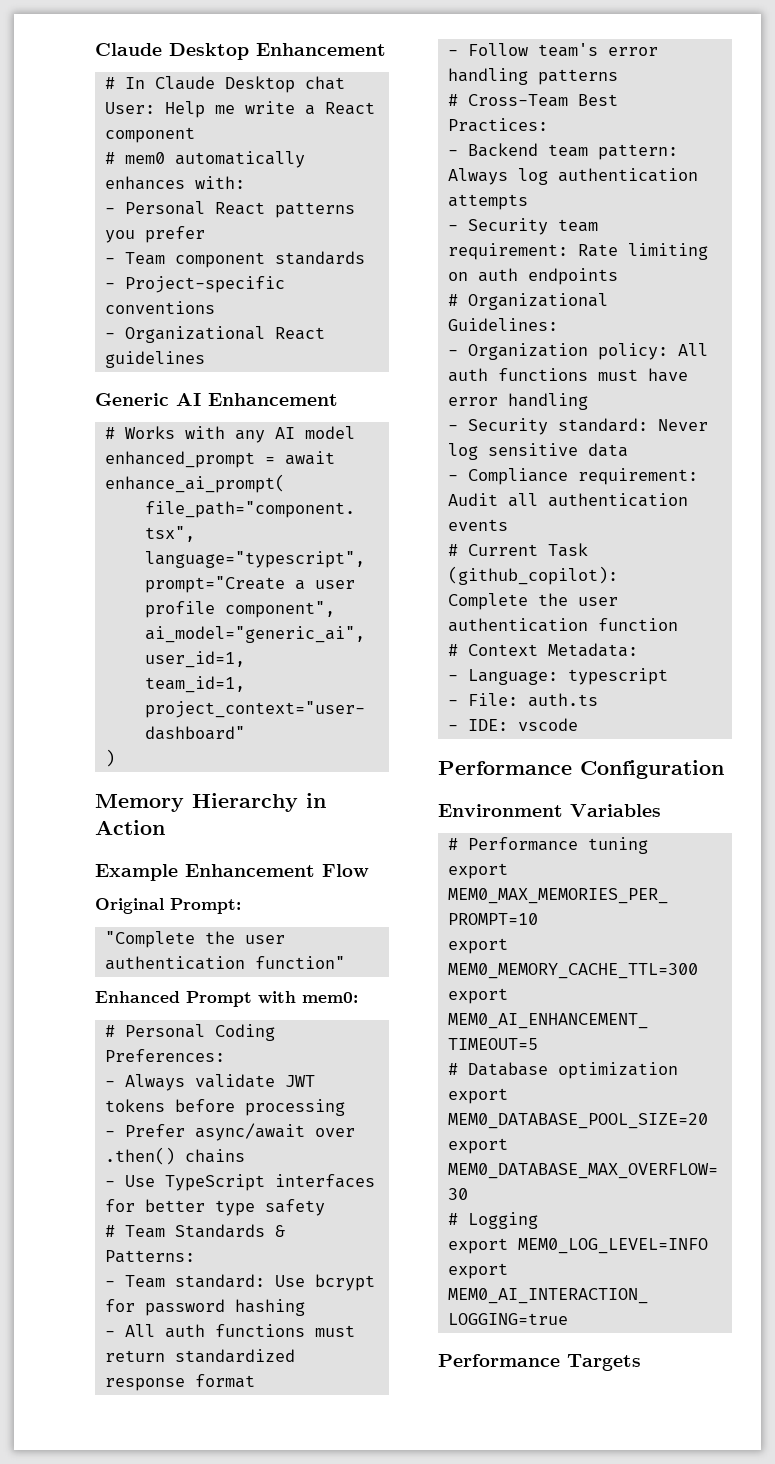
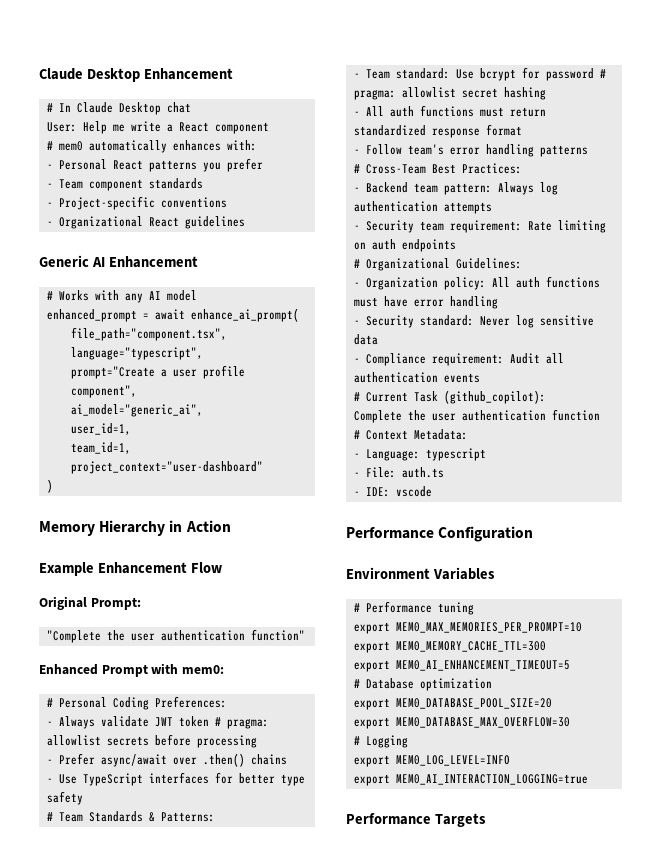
[104,1099,165,1112] tokens -> [179,716,270,729] [47,735,150,746] token # pragma: allowlist secrets
(225, 1307) none -> [600,69,607,78] [354,87,499,100] # pragma: allowlist secret

